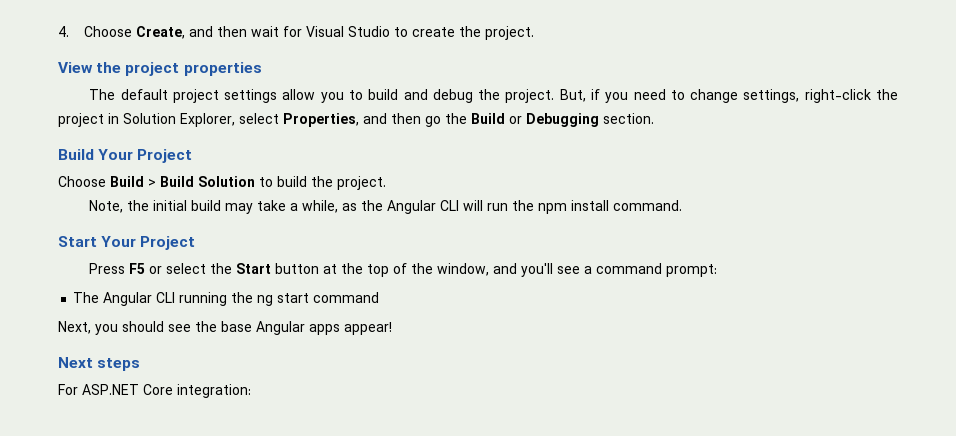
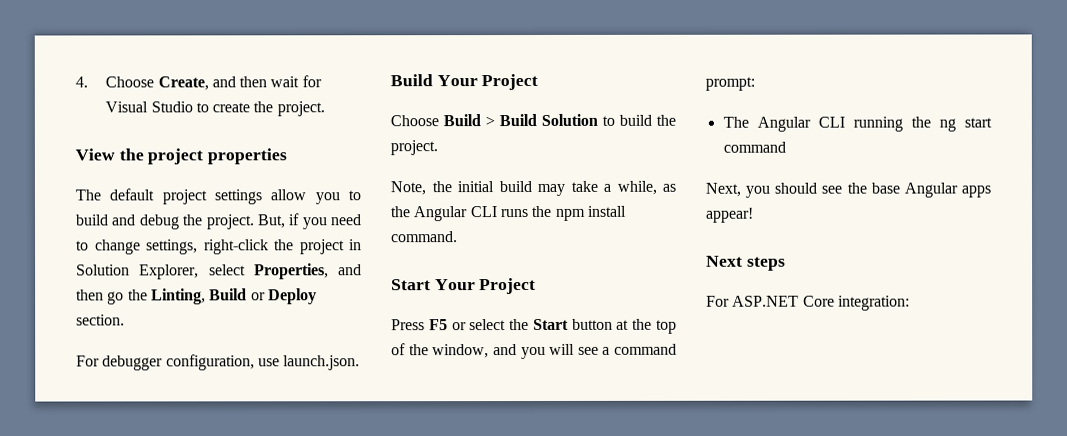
(467, 118) none -> [150,288,206,305] Linting,
[526,113,599,127] Debugging -> [267,288,317,305] Deploy
(654, 118) none -> [76,354,361,371] // For debugger configuration, use launch.json.
[463,200,509,211] will run -> [499,209,528,218] runs
[521,263,554,277] you'll -> [520,343,576,360] you will

